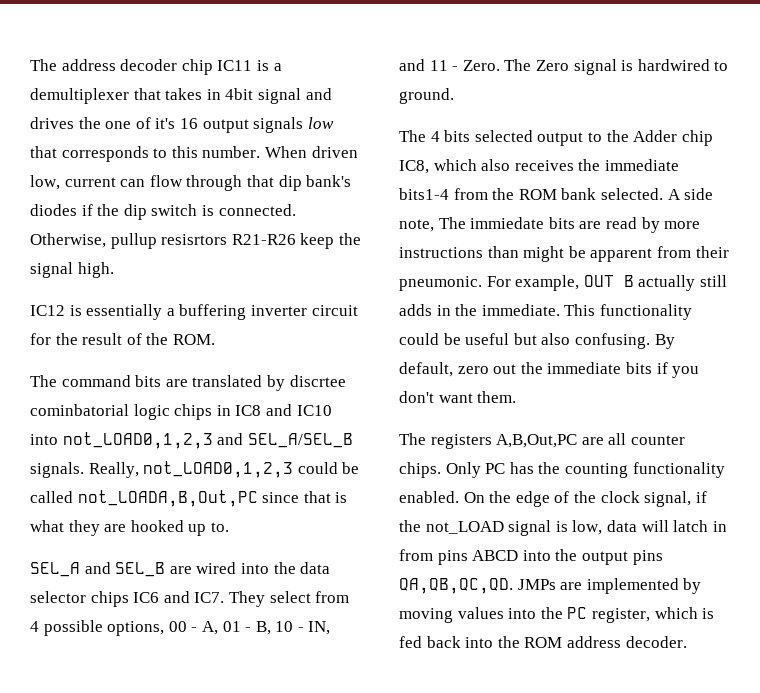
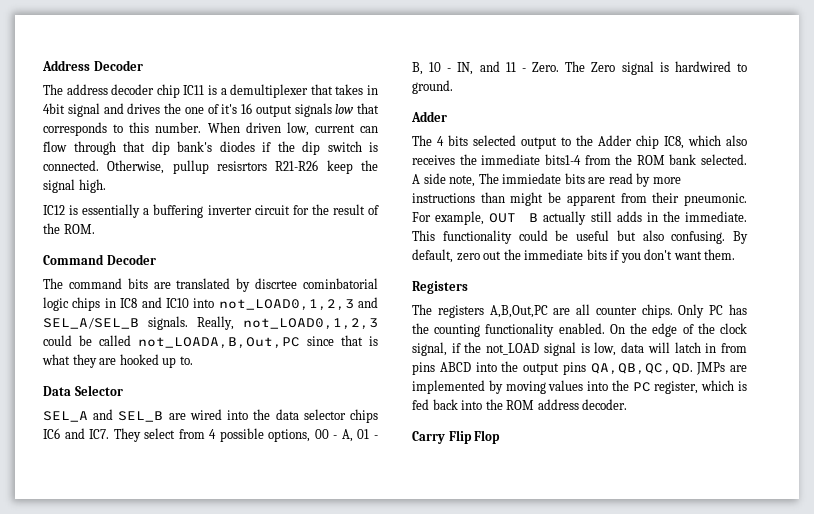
(30, 65) none -> [42,60,143,71] Address Decoder //
(215, 339) none -> [43,254,156,265] // Command Decoder
(229, 527) none -> [43,385,123,396] // Data Selector
(454, 96) none -> [411,111,447,122] // Adder
(517, 397) none -> [412,281,468,294] // Registers
(687, 642) none -> [412,430,501,444] // Carry Flip Flop

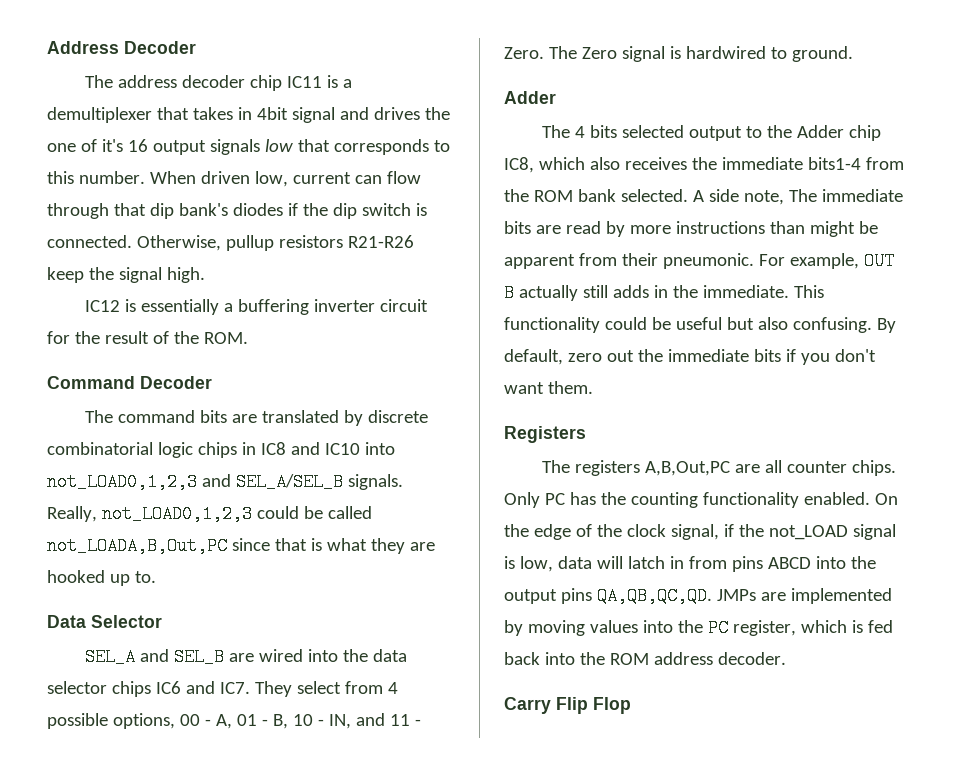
[217,161,267,171] resisrtors -> [278,235,343,248] resistors
[255,278,378,289] discrtee cominbatorial -> [367,410,428,423] [47,442,153,455] discrete combinatorial
[502,173,562,184] immiedate -> [821,189,903,202] immediate

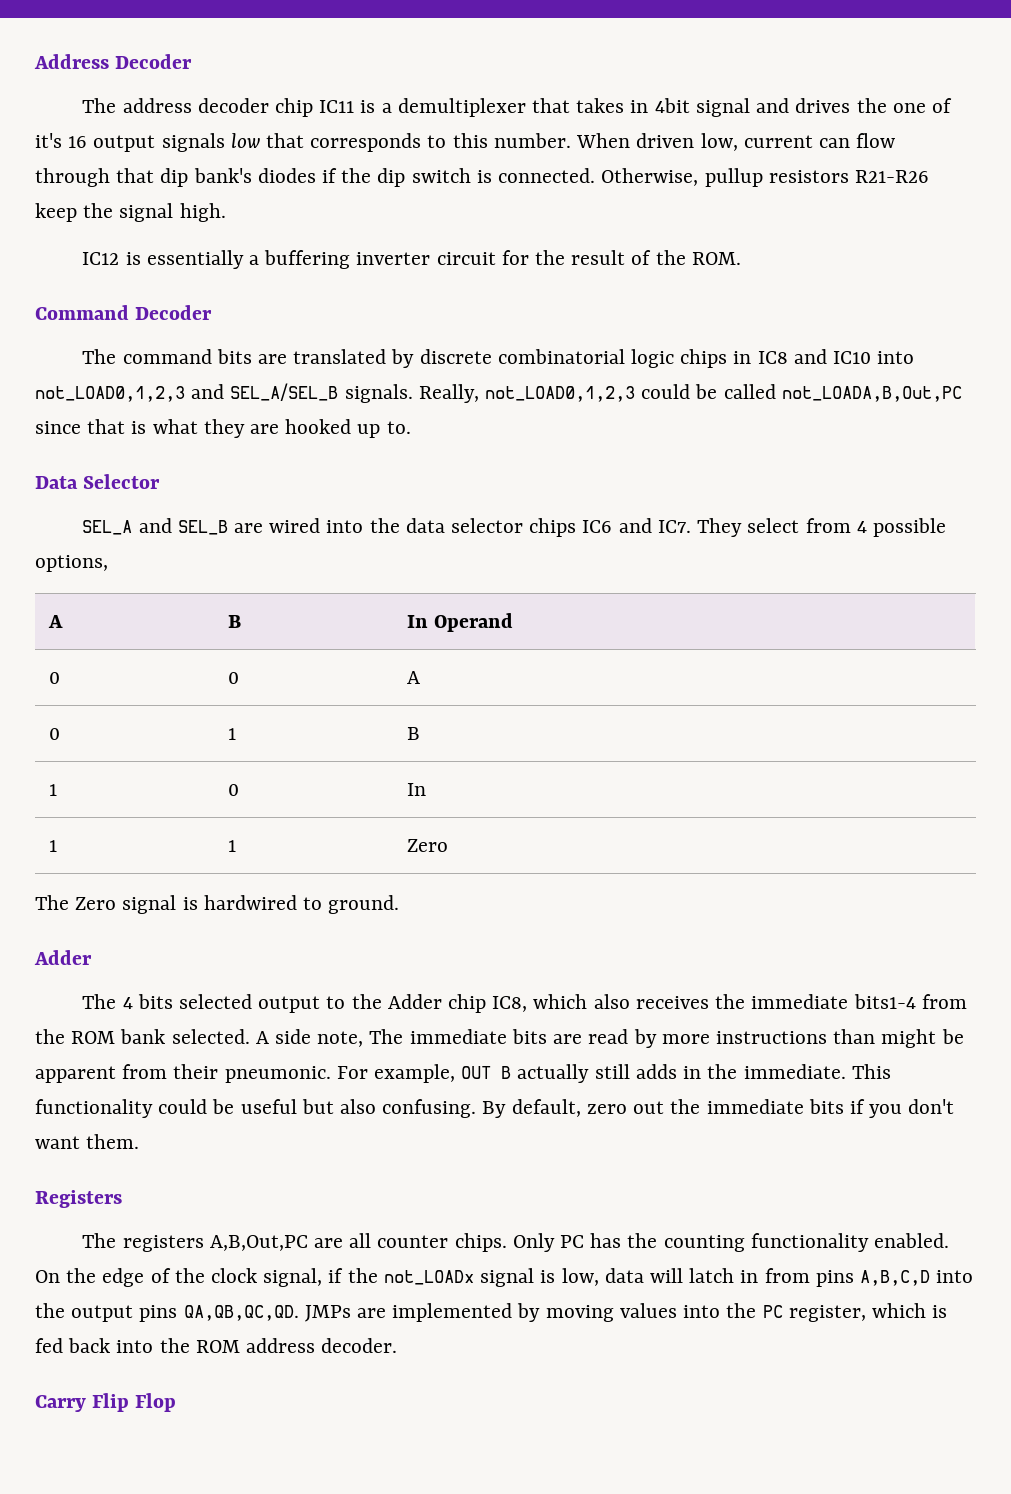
[179,713,421,729] [504,47,544,59] 00 - A, 01 - B, 10 - IN, and 11 - Zero. -> [48,615,64,628] [228,615,242,628] [407,613,514,632] [49,672,61,684] [228,672,240,684] [407,671,421,684] [49,728,61,740] [228,728,237,740] [407,727,421,740] [49,784,58,796] [228,784,240,796] [407,783,427,796] [49,840,58,852] [228,840,237,852] [407,839,449,852] // A | B | In Operand // 0 | 0 | A // 0 | 1 | B // 1 | 0 | In // 1 | 1 | Zero //
[768,525,848,540] not_LOAD -> [383,1270,474,1285] not_LOADx
[767,557,811,569] ABCD -> [859,1270,930,1286] A,B,C,D

